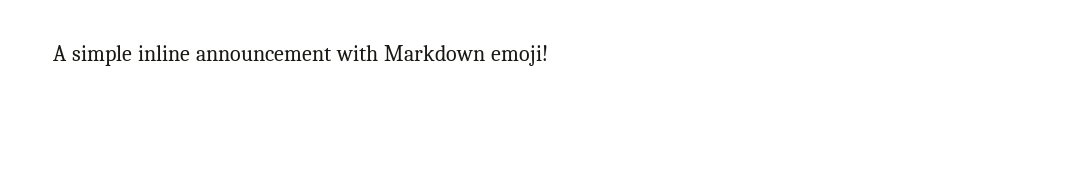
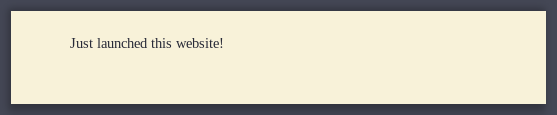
[53,45,548,66] A simple inline announcement with Markdown emoji! -> [70,38,224,48] Just launched this website!

